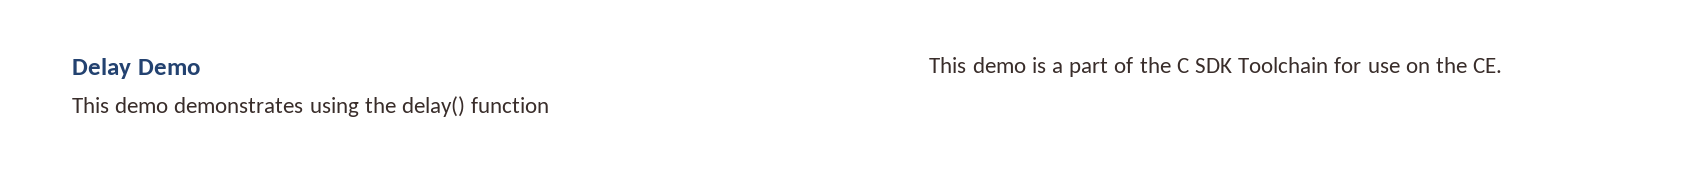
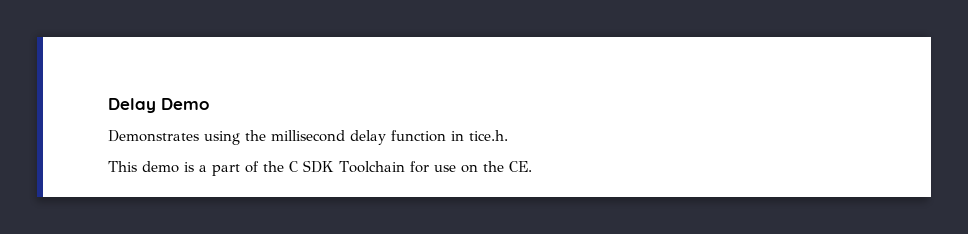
[72,96,466,117] This demo demonstrates using the delay() -> [108,130,386,145] Demonstrates using the millisecond delay
(550, 105) none -> [451,130,508,141] in tice.h.

